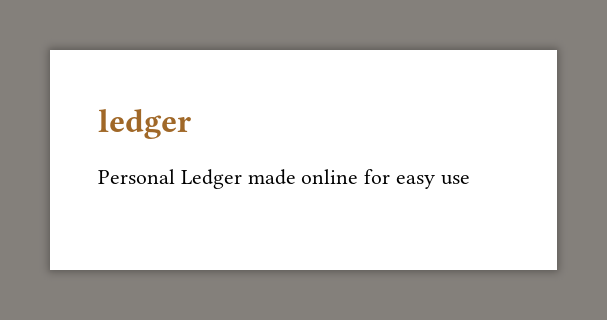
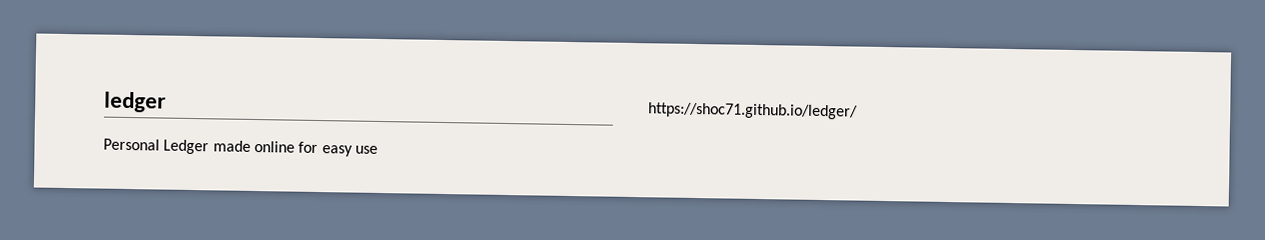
(470, 180) none -> [648,102,858,120] // https://shoc71.github.io/ledger/

